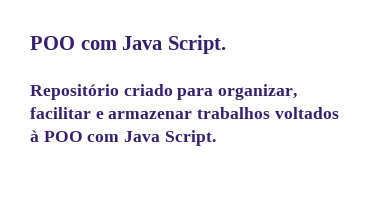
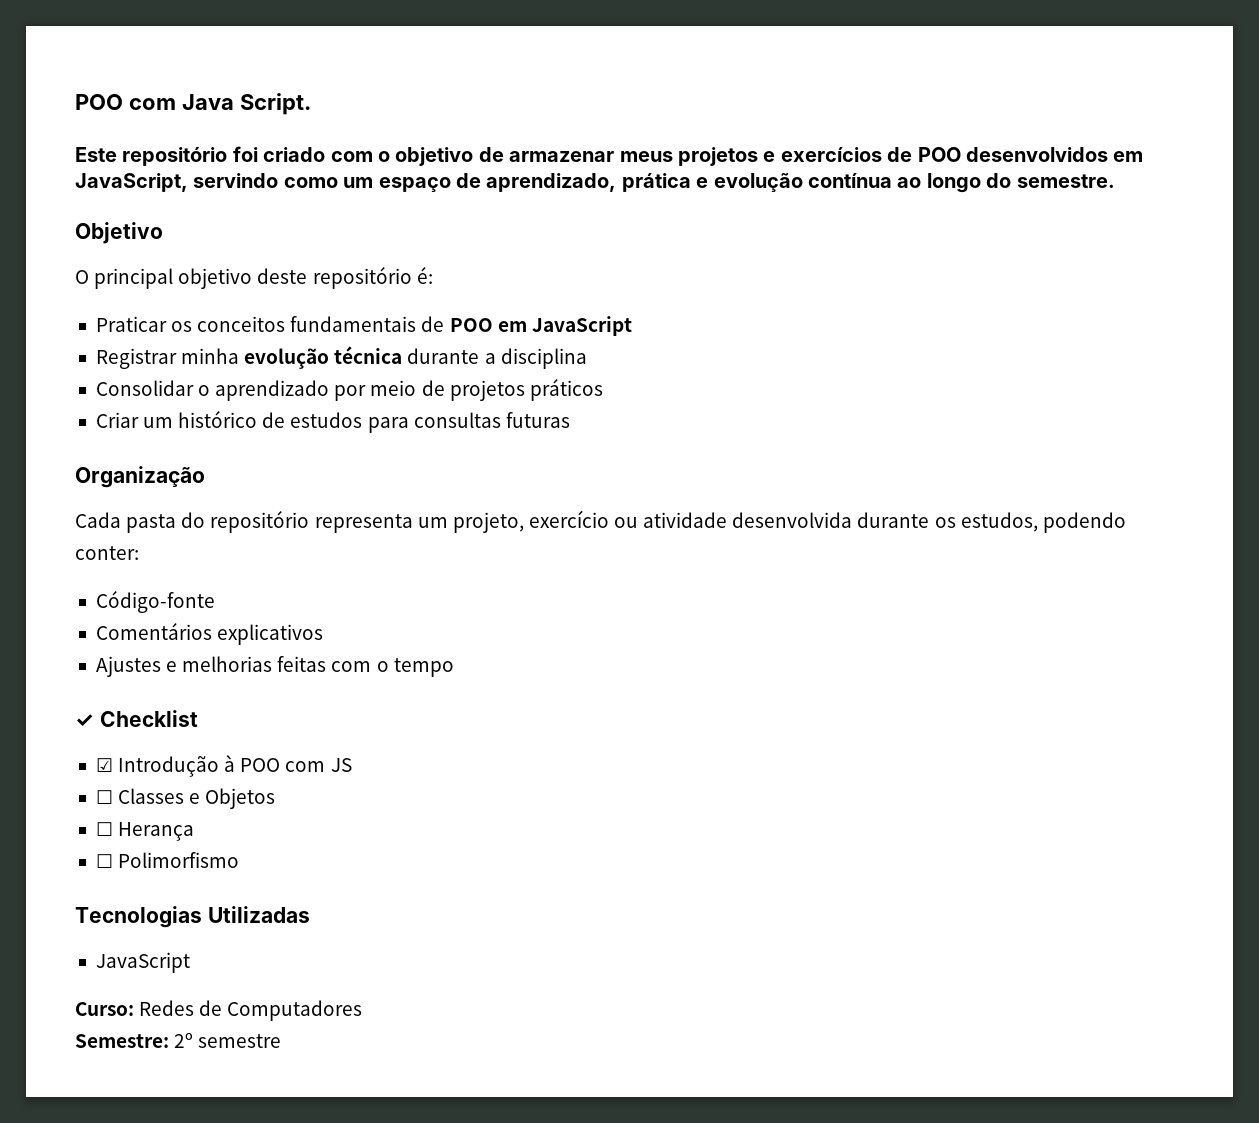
[30,84,298,100] [30,107,339,119] [30,130,216,146] Repositório criado para organizar, facilitar e armazenar trabalhos voltados à POO com Java Script. -> [75,146,1144,166] [75,172,1115,193] [75,222,163,244] [75,267,433,289] [95,316,632,336] [95,346,587,369] [95,379,603,401] [95,411,570,433] [75,466,205,488] [75,510,1126,533] [75,546,139,560] [95,591,215,613] [95,623,324,645] [95,656,454,677] [75,710,198,727] [95,755,352,777] [95,788,276,809] [95,822,195,841] [95,852,240,868] [75,906,310,928] [95,952,190,973] [75,1000,363,1021] [75,1032,282,1048] Este repositório foi criado com o objetivo de armazenar meus projetos e exercícios de POO desenvolvidos em JavaScript, servindo como um espaço de aprendizado, prática e evolução contínua ao longo do semestre. // Objetivo // O principal objetivo deste repositório é: // Praticar os conceitos fundamentais de POO em JavaScript // Registrar minha evolução técnica durante a disciplina // Consolidar o aprendizado por meio de projetos práticos // Criar um histórico de estudos para consultas futuras // Organização // Cada pasta do repositório representa um projeto, exercício ou atividade desenvolvida durante os estudos, podendo conter: // Código-fonte // Comentários explicativos // Ajustes e melhorias feitas com o tempo // ✓ Checklist // ☑ Introdução à POO com JS // ☐ Classes e Objetos // ☐ Herança // ☐ Polimorfismo // Tecnologias Utilizadas // JavaScript // Curso: Redes de Computadores // Semestre: 2º semestre

